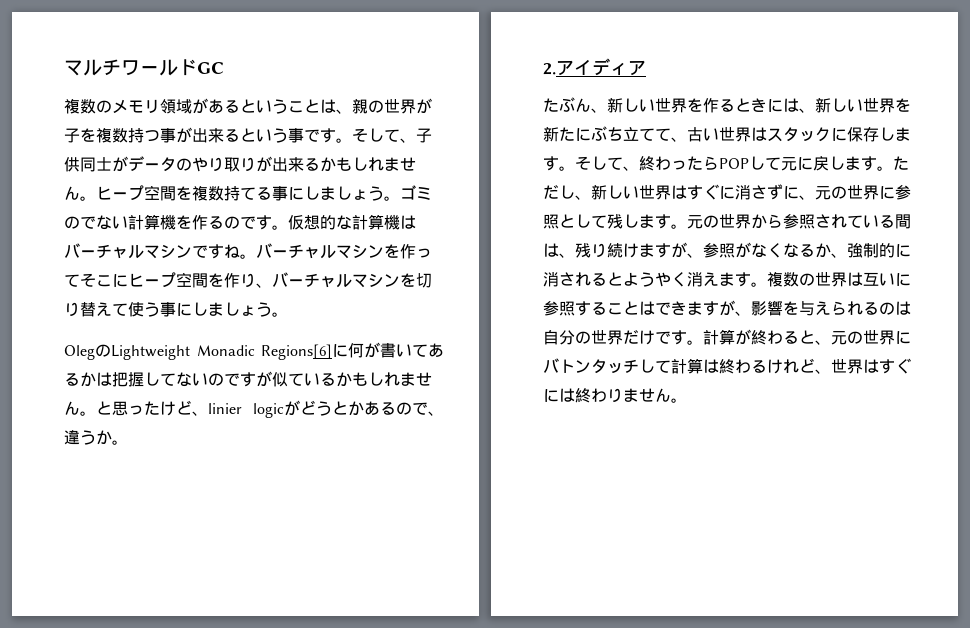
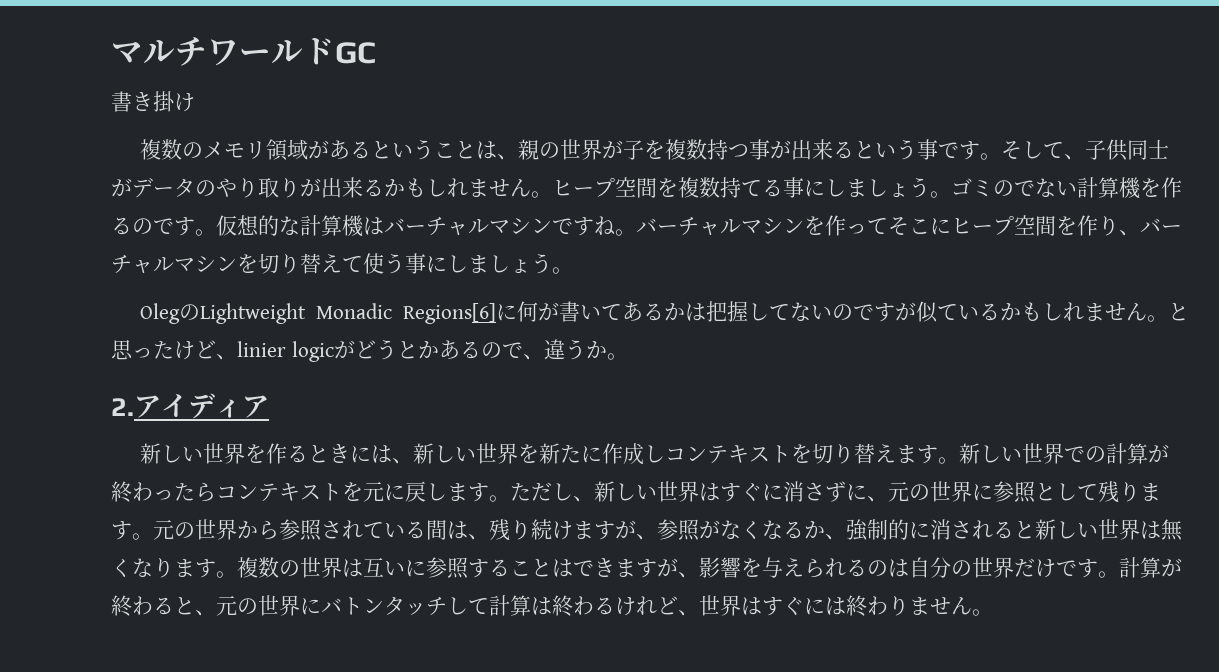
(224, 68) none -> [111,91,195,112] // 書き掛け
[543,97,607,113] たぶん、 -> (269, 406) none
[591,126,911,142] [543,156,781,171] ぶち立てて、古い世界はスタックに保存します。そして、終わったらPOPして -> [601,443,1169,465] [111,481,363,503] 作成しコンテキストを切り替えます。新しい世界での計算が終わったらコンテキストを
[623,214,639,228] し -> [1119,482,1140,502] り
[623,272,719,287] ようやく消え -> [1035,519,1183,541] [111,558,174,578] 新しい世界は無くなり

